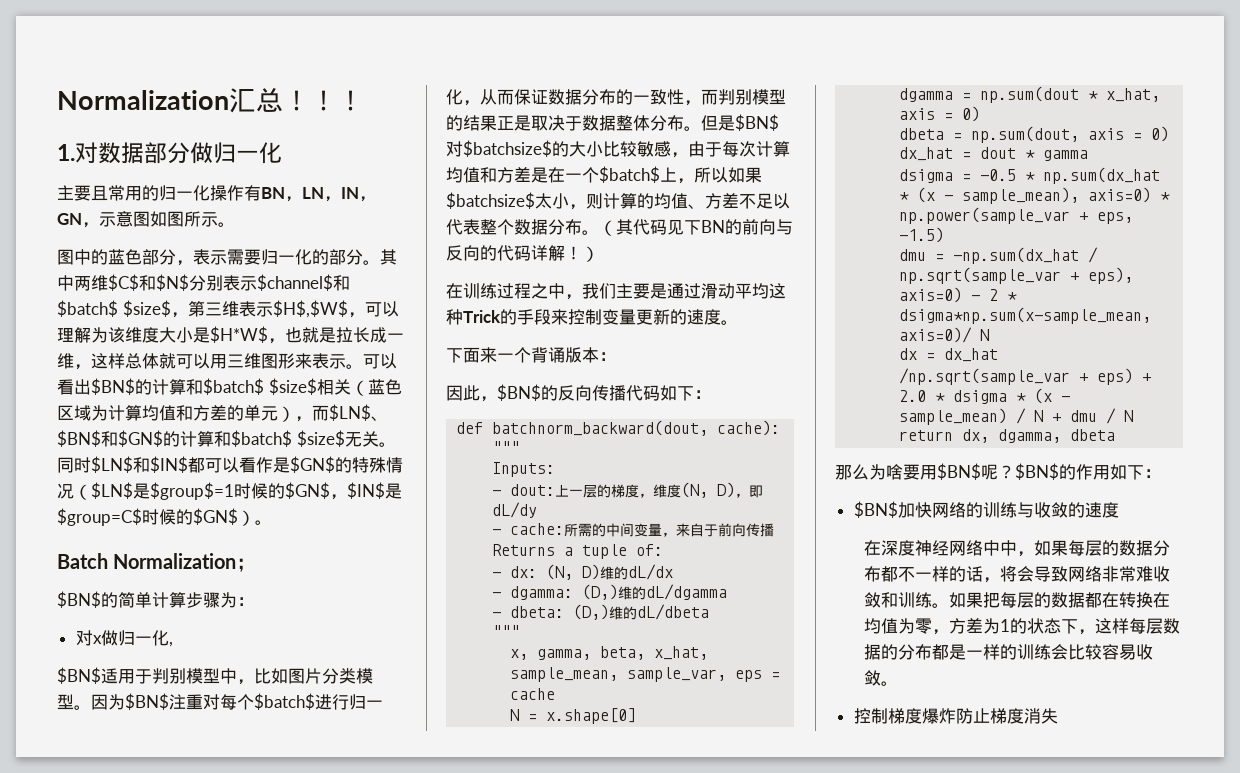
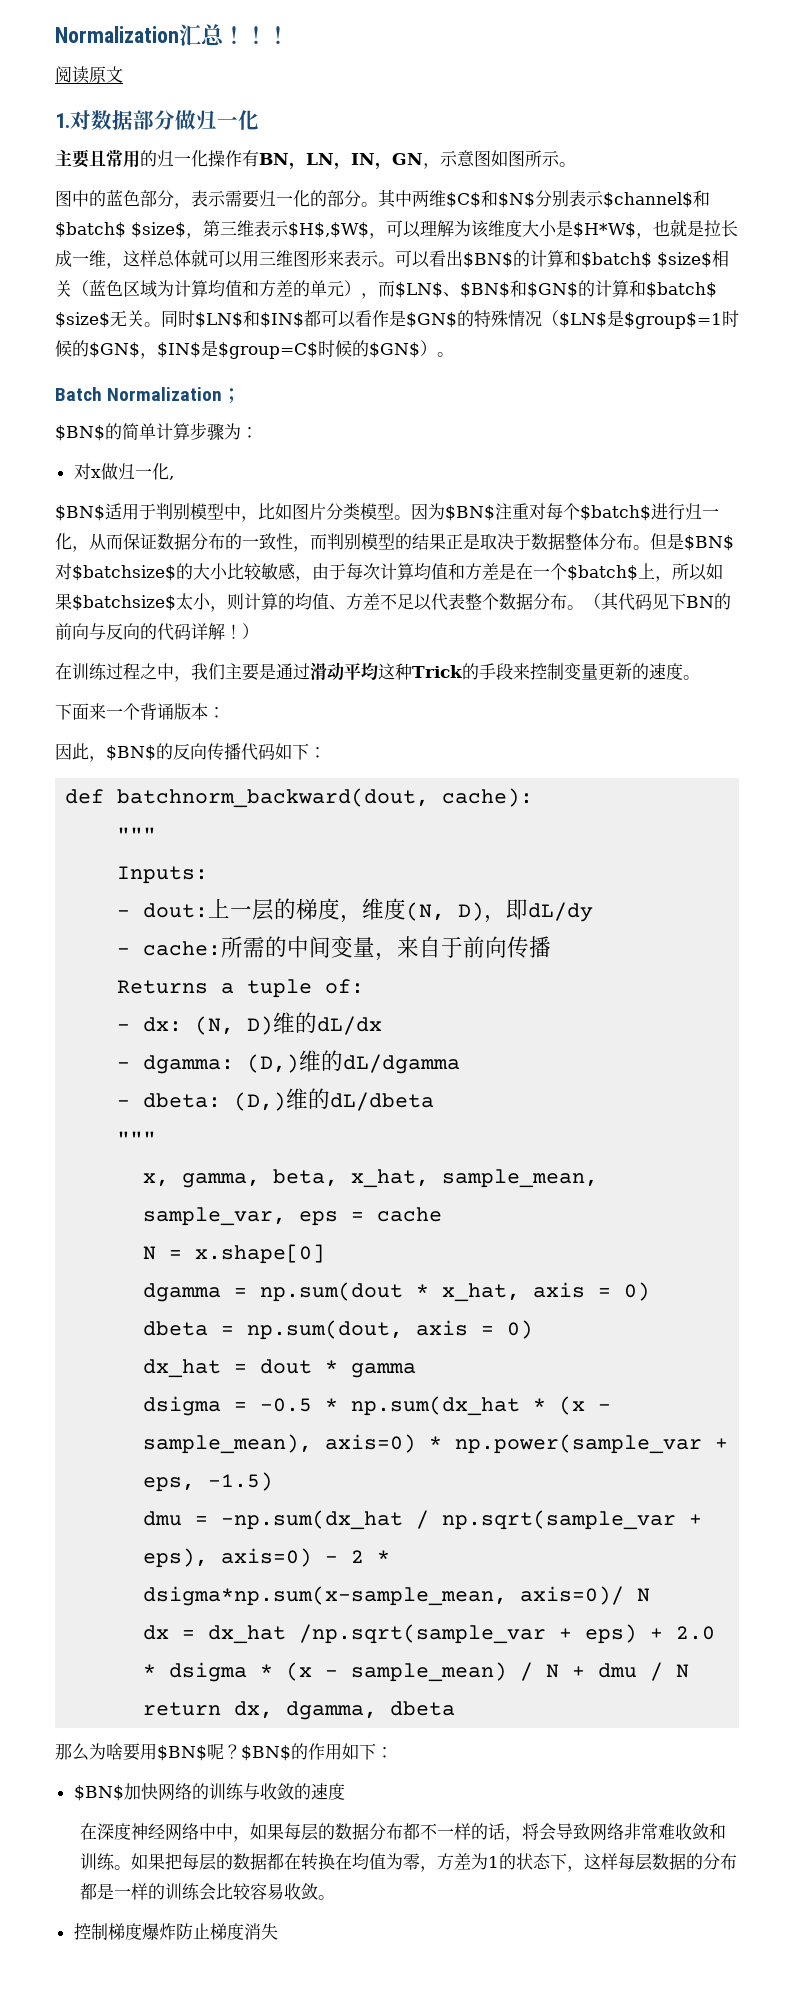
(364, 100) none -> [55,66,123,84] // 阅读原文

